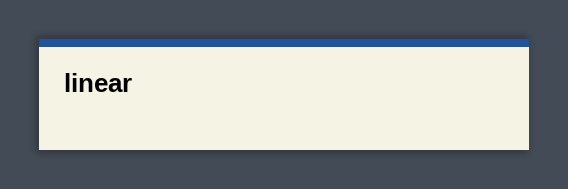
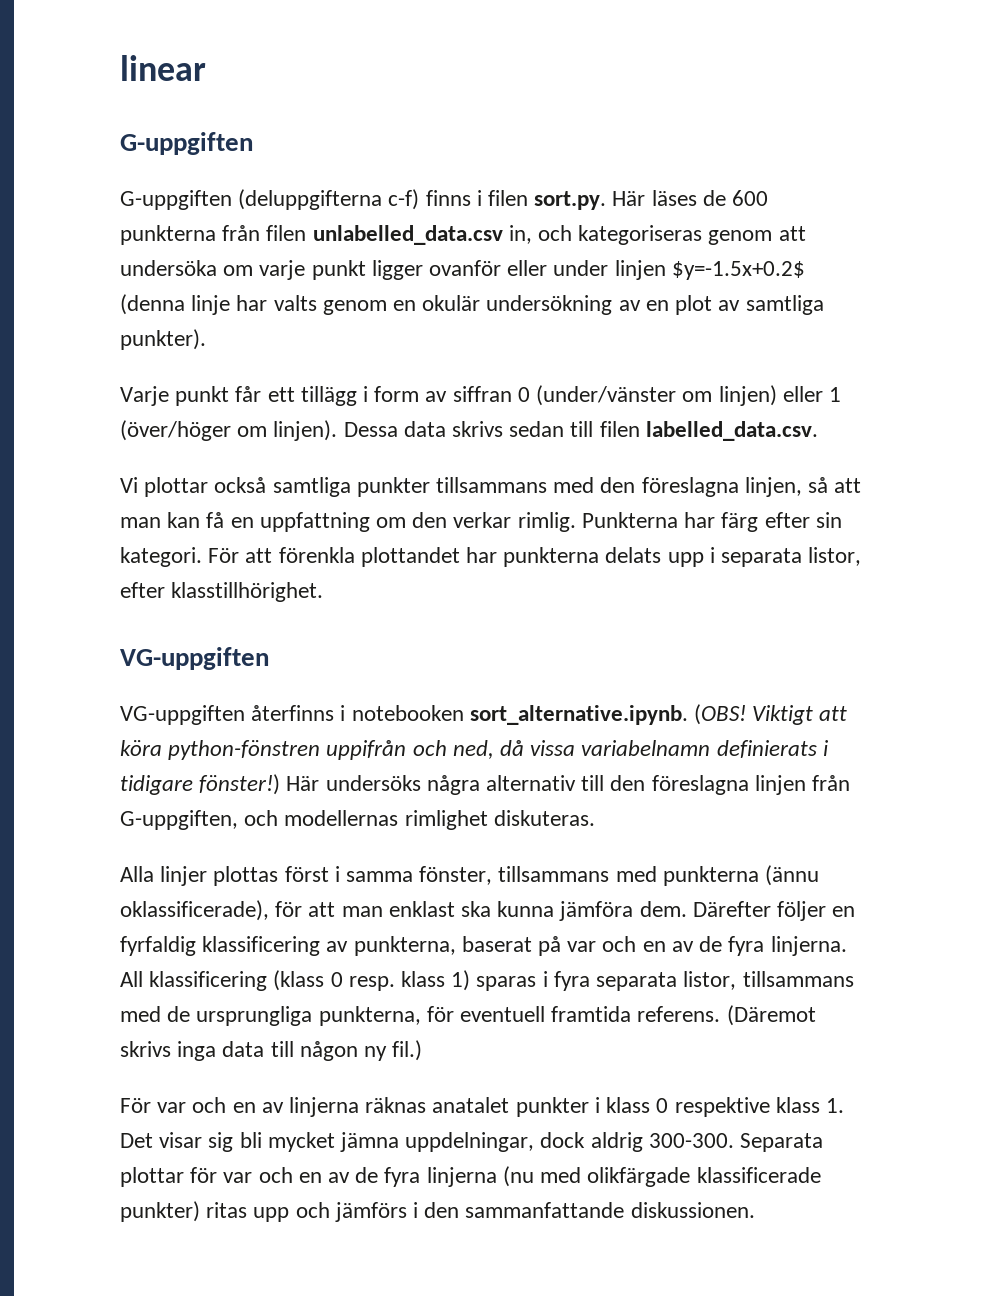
(132, 82) none -> [120,132,253,155] [120,189,769,210] [120,225,806,245] [120,260,805,280] [120,294,824,315] [120,329,206,350] [120,385,841,406] [120,420,818,441] [120,477,862,497] [120,512,842,532] [120,547,862,567] [120,582,324,602] [120,647,269,670] [120,704,848,725] [120,740,829,760] [120,774,851,795] [120,810,595,830] [120,865,820,886] [120,900,856,921] [120,936,847,956] [120,970,854,991] [120,1005,816,1026] [120,1040,423,1061] [120,1097,844,1117] [120,1132,824,1152] [120,1166,821,1187] [120,1201,755,1222] // G-uppgiften // G-uppgiften (deluppgifterna c-f) finns i filen sort.py. Här läses de 600 punkterna från filen unlabelled_data.csv in, och kategoriseras genom att undersöka om varje punkt ligger ovanför eller under linjen $y=-1.5x+0.2$ (denna linje har valts genom en okulär undersökning av en plot av samtliga punkter). // Varje punkt får ett tillägg i form av siffran 0 (under/vänster om linjen) eller 1 (över/höger om linjen). Dessa data skrivs sedan till filen labelled_data.csv. // Vi plottar också samtliga punkter tillsammans med den föreslagna linjen, så att man kan få en uppfattning om den verkar rimlig. Punkterna har färg efter sin kategori. För att förenkla plottandet har punkterna delats upp i separata listor, efter klasstillhörighet. // VG-uppgiften // VG-uppgiften återfinns i notebooken sort_alternative.ipynb. (OBS! Viktigt att köra python-fönstren uppifrån och ned, då vissa variabelnamn definierats i tidigare fönster!) Här undersöks några alternativ till den föreslagna linjen från G-uppgiften, och modellernas rimlighet diskuteras. // Alla linjer plottas först i samma fönster, tillsammans med punkterna (ännu oklassificerade), för att man enklast ska kunna jämföra dem. Därefter följer en fyrfaldig klassificering av punkterna, baserat på var och en av de fyra linjerna. All klassificering (klass 0 resp. klass 1) sparas i fyra separata listor, tillsammans med de ursprungliga punkterna, för eventuell framtida referens. (Däremot skrivs inga data till någon ny fil.) // För var och en av linjerna räknas anatalet punkter i klass 0 respektive klass 1. Det visar sig bli mycket jämna uppdelningar, dock aldrig 300-300. Separata plottar för var och en av de fyra linjerna (nu med olikfärgade klassificerade punkter) ritas upp och jämförs i den sammanfattande diskussionen.

